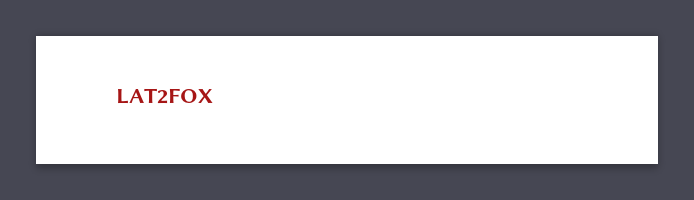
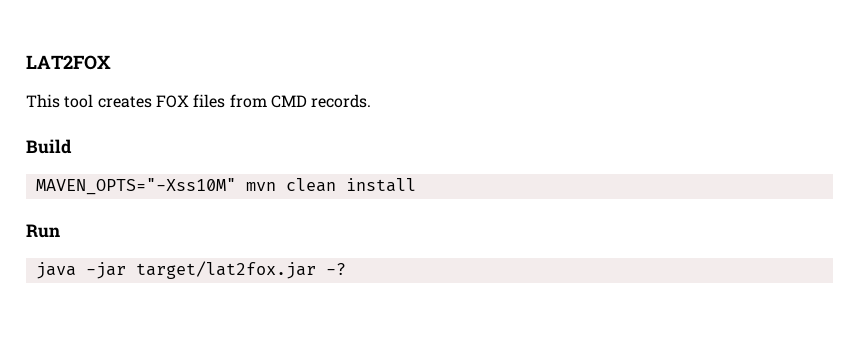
(213, 96) none -> [26,94,372,108] [26,139,72,154] [35,178,416,195] [26,224,60,238] [35,261,346,279] // This tool creates FOX files from CMD records. // Build // MAVEN_OPTS="-Xss10M" mvn clean install // Run // java -jar target/lat2fox.jar -?

